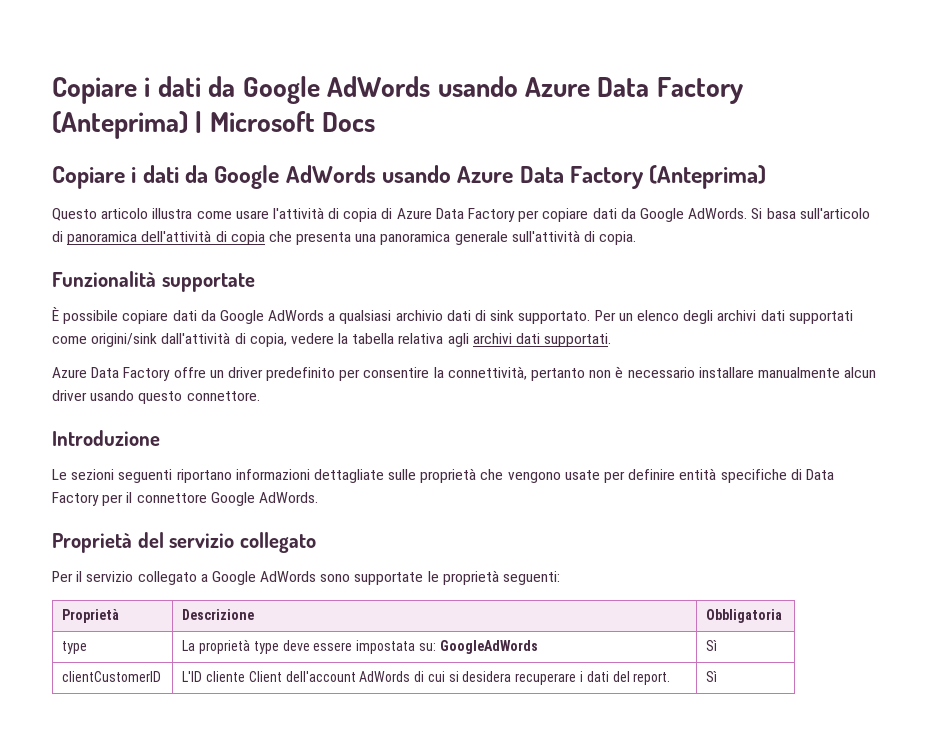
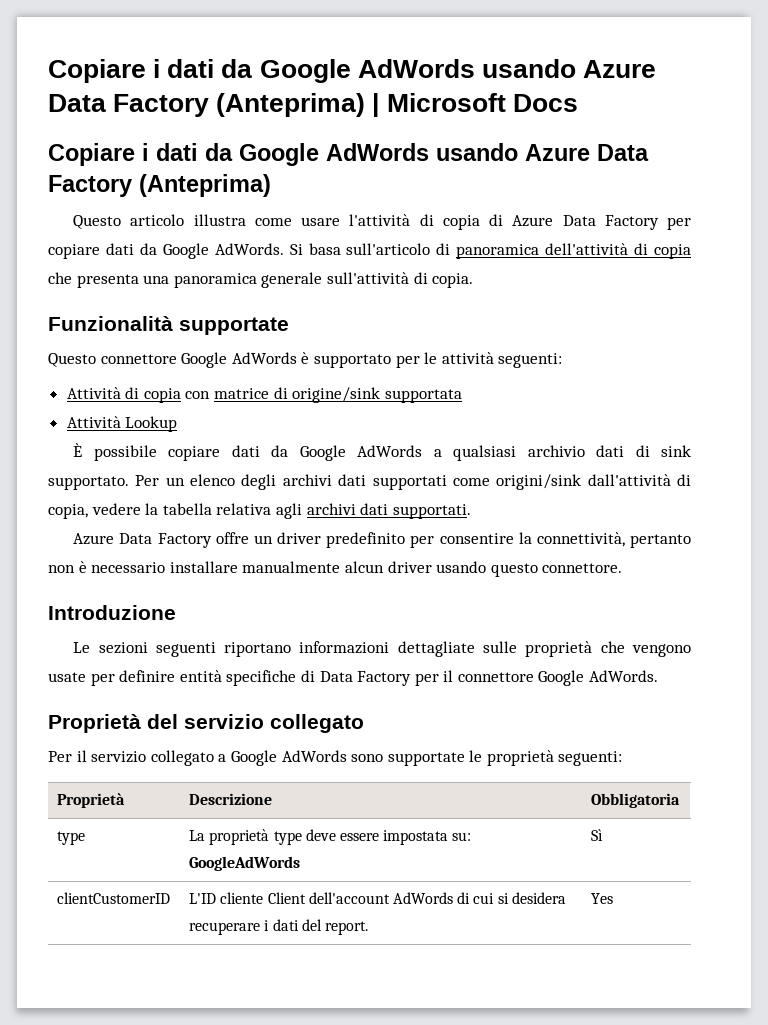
(255, 282) none -> [48,352,563,368] [66,387,462,403] [66,416,178,432] // Questo connettore Google AdWords è supportato per le attività seguenti: // Attività di copia con matrice di origine/sink supportata // Attività Lookup
[706,671,718,682] Sì -> [591,893,614,904] Yes

